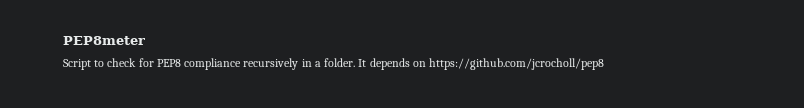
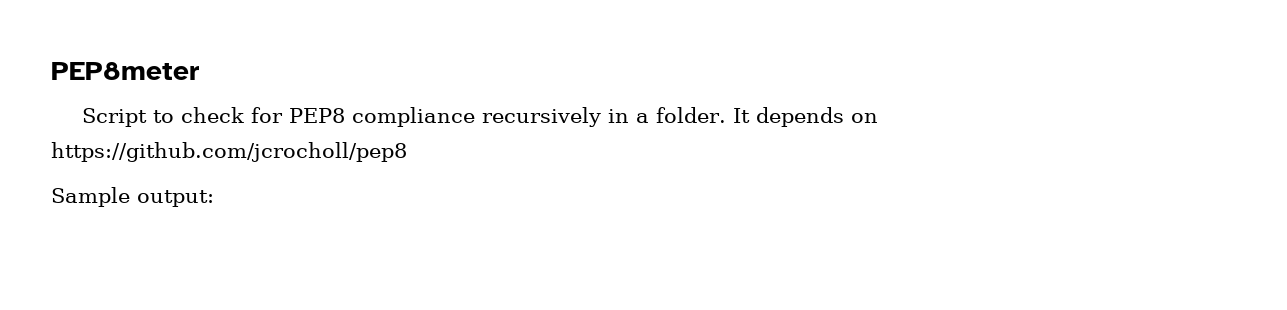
(605, 64) none -> [51,187,214,207] // Sample output:

